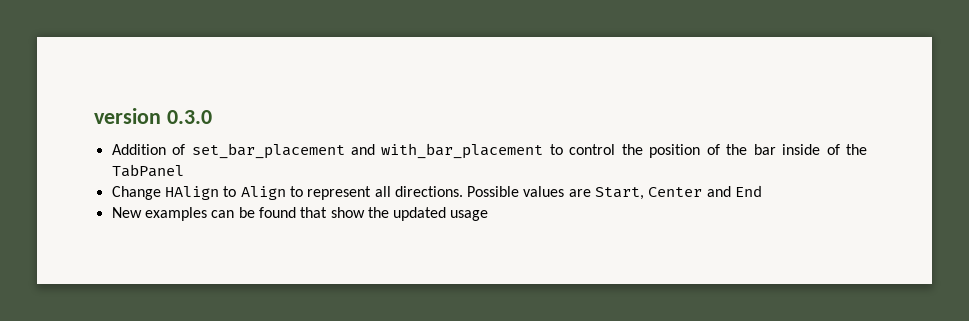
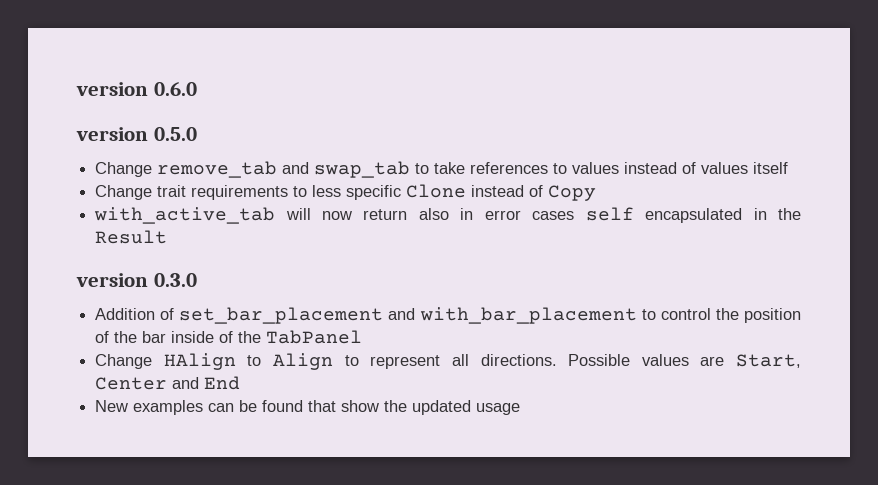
[94,108,161,124] version -> [76,82,197,96] [76,127,197,141] [95,161,789,178] [95,184,597,201] [94,207,802,224] [95,230,168,244] [76,273,148,287] version 0.6.0 // version 0.5.0 // Change remove_tab and swap_tab to take references to values instead of values itself // Change trait requirements to less specific Clone instead of Copy // with_active_tab will now return also in error cases self encapsulated in the Result // version

